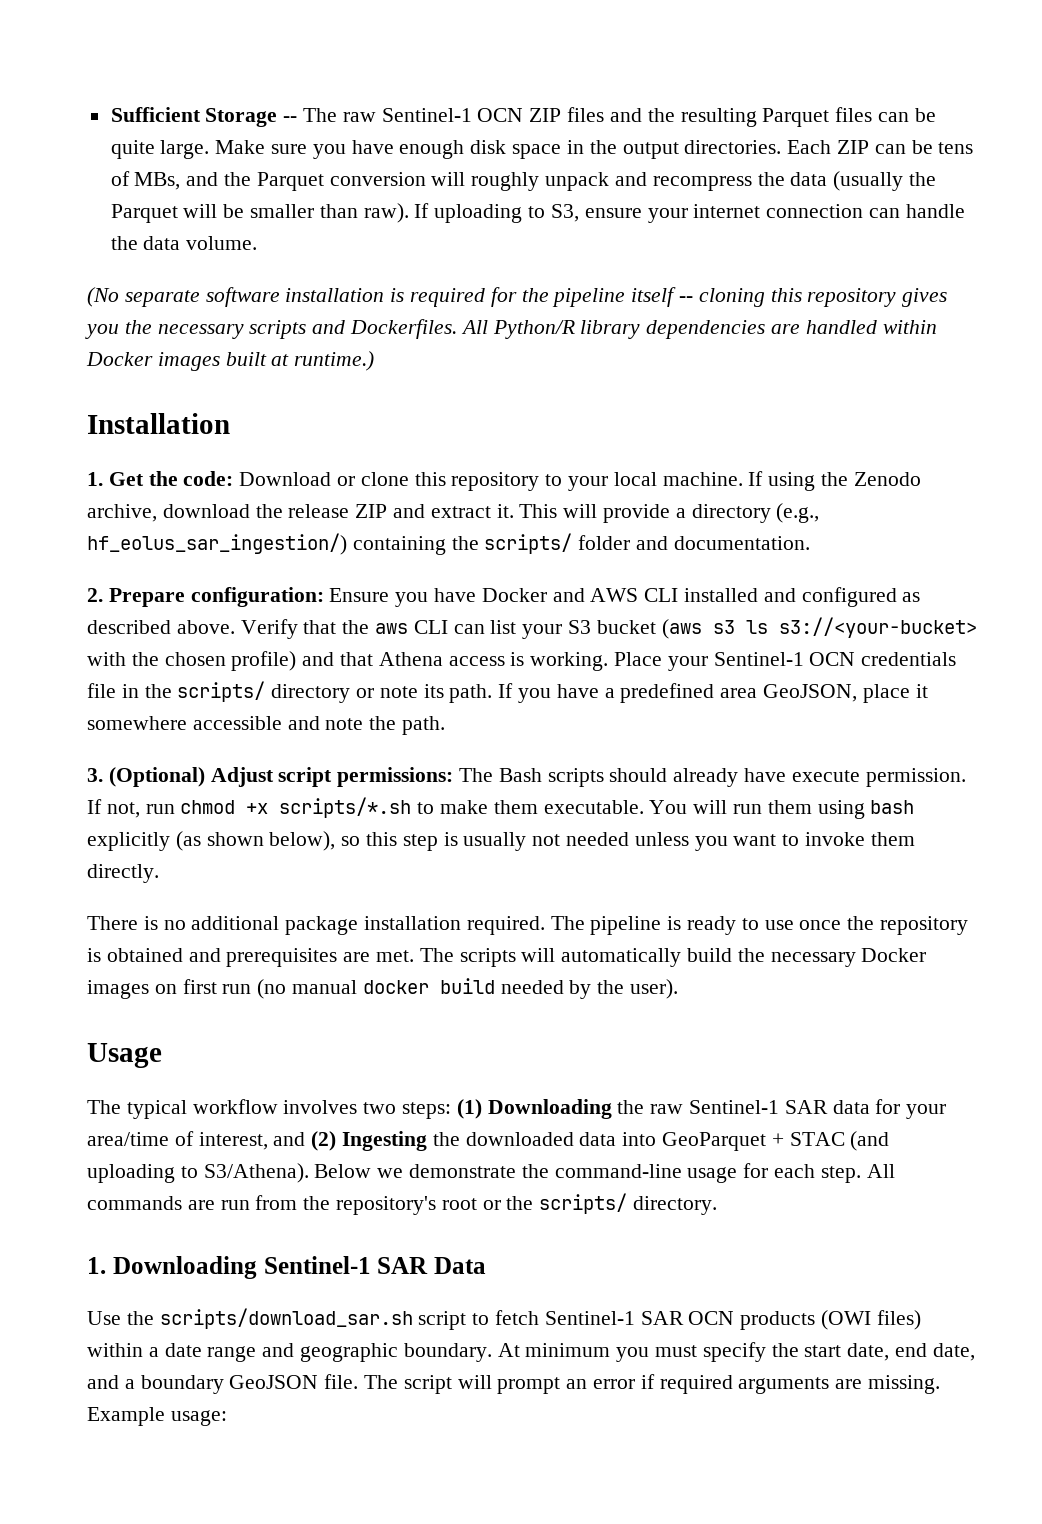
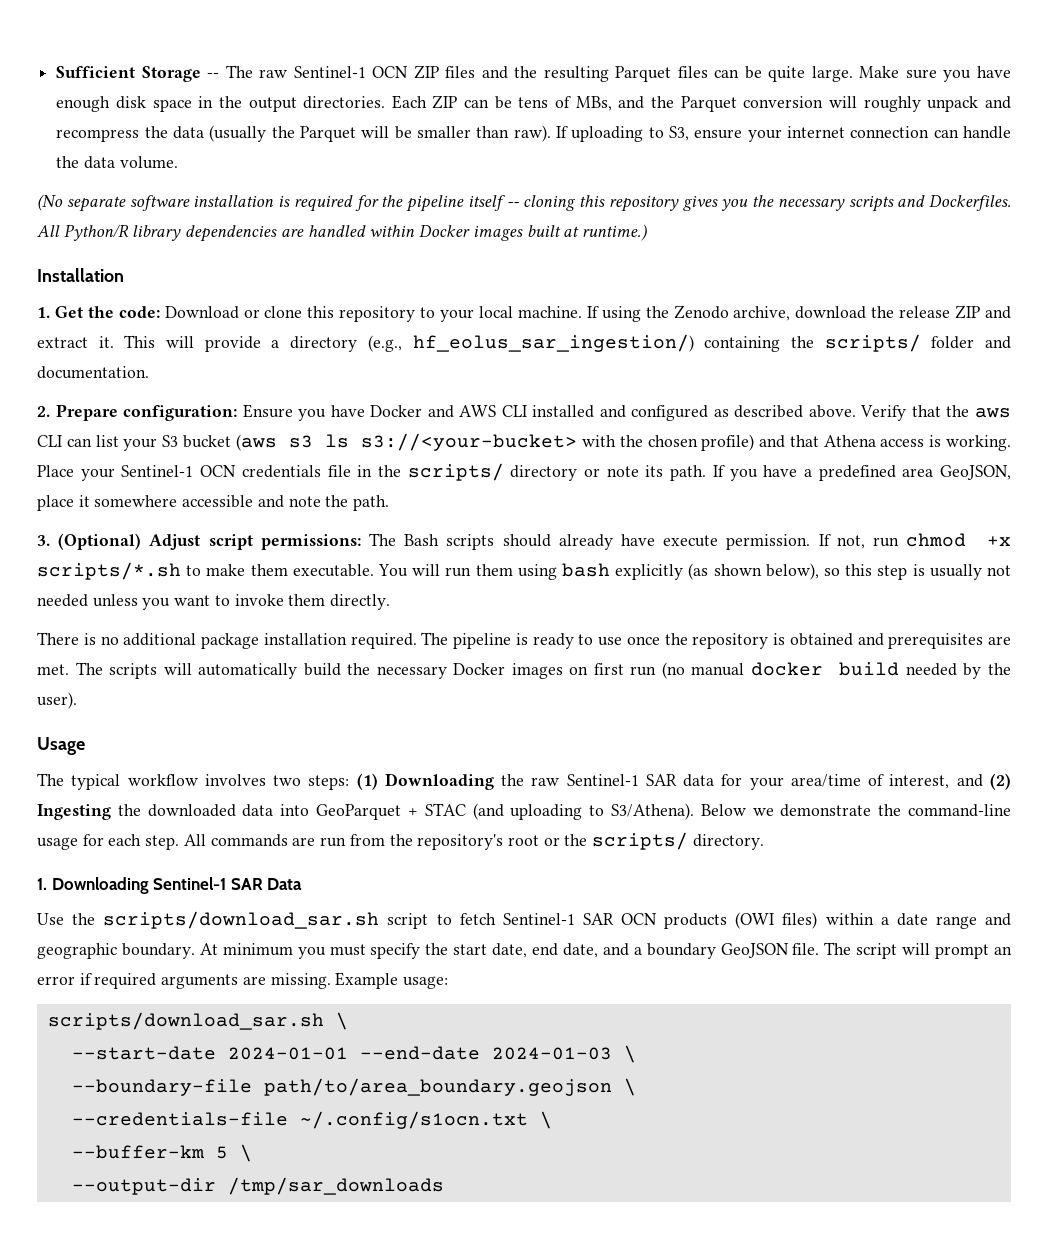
(227, 1418) none -> [47,1012,348,1030] [71,1045,636,1063] [71,1078,636,1096] [71,1111,552,1129] [71,1144,252,1162] [71,1177,444,1195] // scripts/download_sar.sh \ // --start-date 2024-01-01 --end-date 2024-01-03 \ // --boundary-file path/to/area_boundary.geojson \ // --credentials-file ~/.config/s1ocn.txt \ // --buffer-km 5 \ // --output-dir /tmp/sar_downloads

